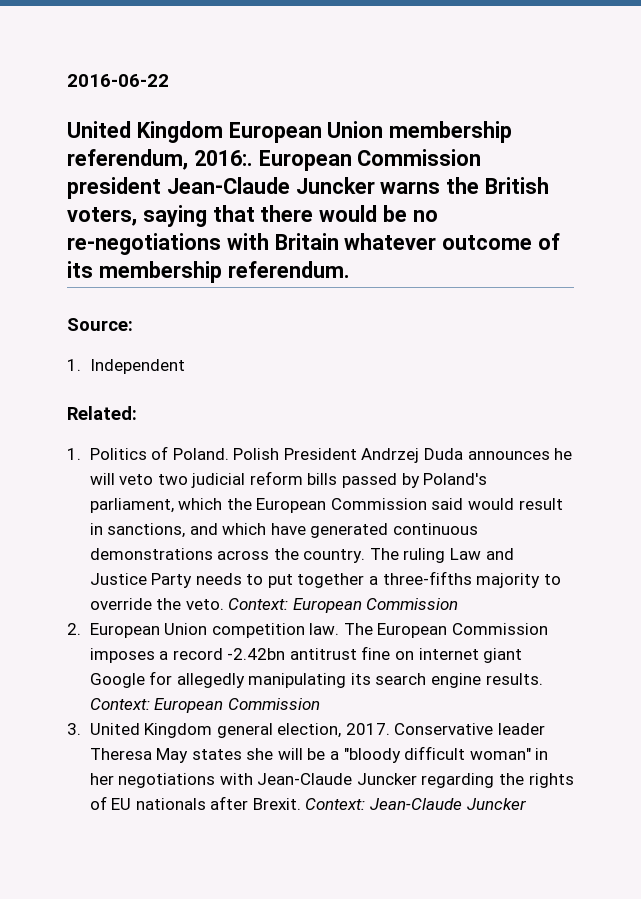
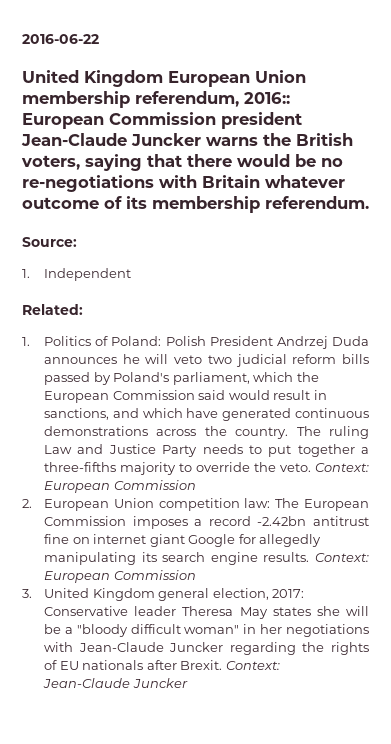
[193,150,253,166] 2016:. -> [244,92,290,104] 2016::
[172,448,229,460] Poland. -> [111,336,162,346] Poland:
[309,623,340,635] law. -> [244,498,271,508] law:
[345,723,390,735] 2017. -> [272,589,305,598] 2017:

